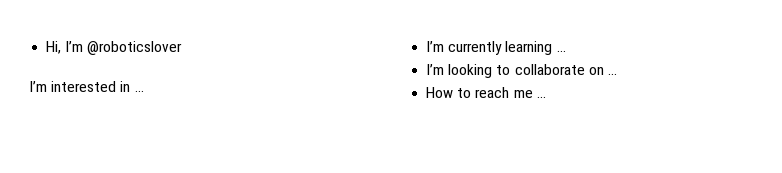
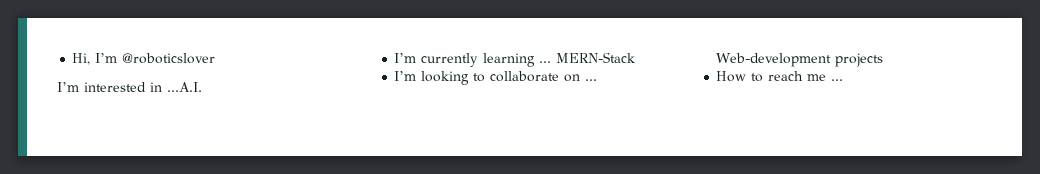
[134,90,144,92] ... -> [167,82,202,92] ...A.I.
(566, 51) none -> [556,52,636,63] MERN-Stack
(617, 74) none -> [716,53,884,67] Web-development projects

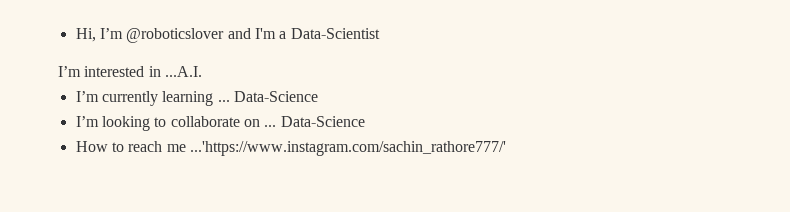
(216, 58) none -> [227,28,380,39] and I'm a Data-Scientist
[556,52,636,63] MERN-Stack -> [233,91,318,102] Data-Science
[716,53,884,67] Web-development projects -> [280,116,365,127] Data-Science
[831,79,844,81] ... -> [189,141,506,156] ...'https://www.instagram.com/sachin_rathore777/'

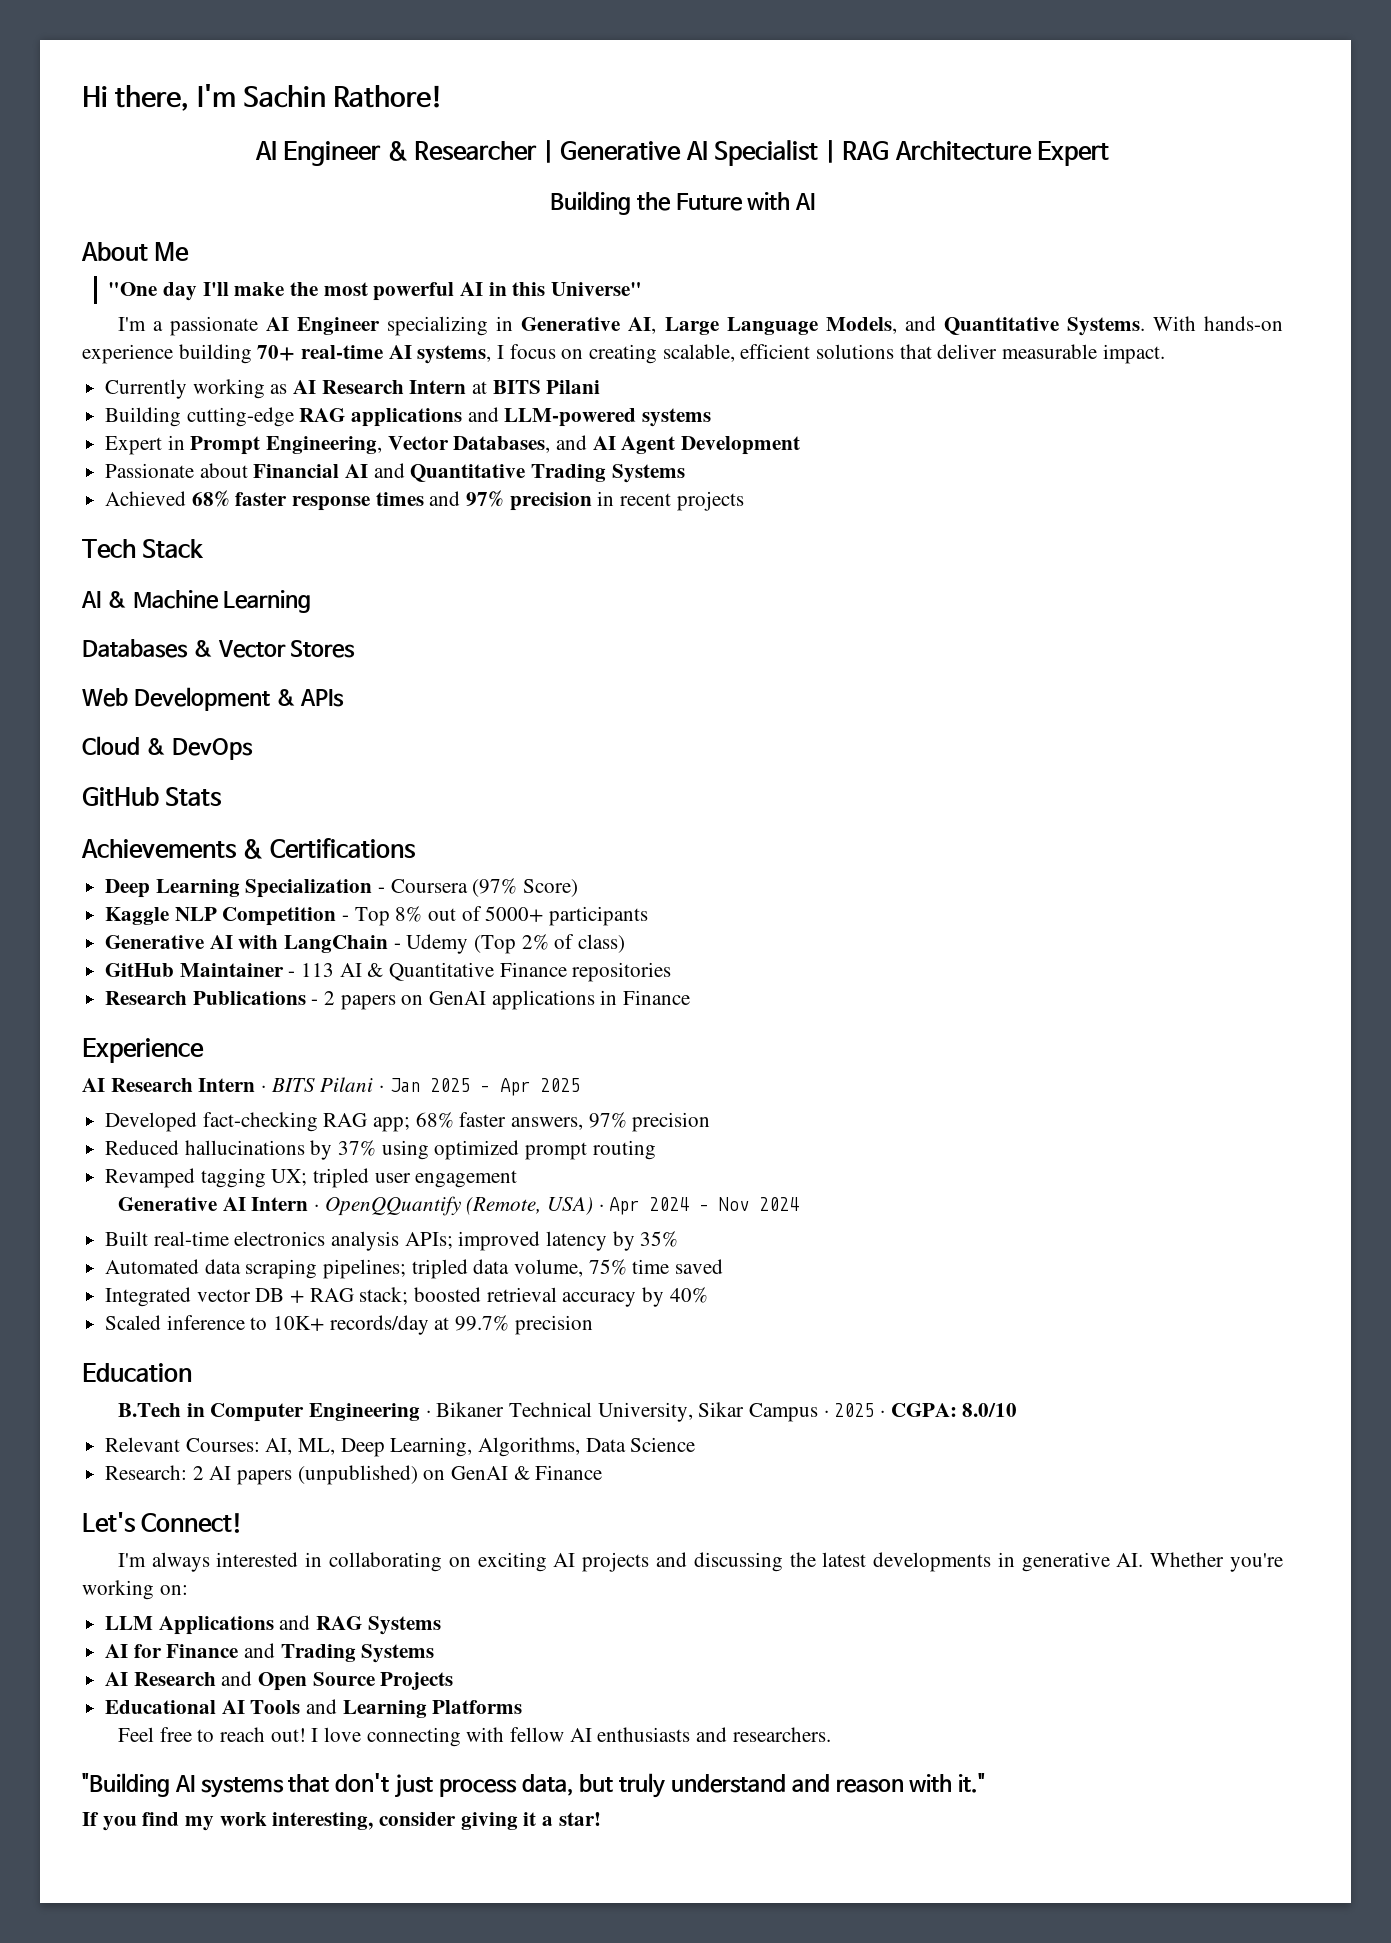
[75,28,380,43] [58,66,81,77] Hi, I’m @roboticslover and I'm a Data-Scientist // I’m -> [82,84,444,111] [254,140,1110,166] [549,191,816,215] [81,242,190,261] [108,282,643,301] [117,316,1283,336] [82,344,1165,364] [105,379,601,399] [105,407,712,427] [105,435,801,455] [105,463,685,483] [105,490,744,511] [82,539,205,558] [81,590,312,613] [82,639,356,658] [82,687,345,711] [82,736,253,760] [82,787,223,807] [81,838,416,859] [105,878,579,898] [105,906,649,926] [105,934,626,954] [105,962,672,982] [105,990,691,1010] [82,1038,204,1063] [82,1077,580,1096] [105,1112,711,1132] [105,1140,656,1160] [105,1168,518,1188] [117,1196,800,1216] [105,1231,679,1251] [105,1259,724,1279] [105,1287,708,1307] [105,1315,593,1335] [82,1363,192,1382] [117,1402,1018,1422] [105,1437,696,1457] [105,1465,603,1485] [82,1512,244,1533] [117,1552,210,1572] Hi there, I'm Sachin Rathore! // AI Engineer & Researcher | Generative AI Specialist | RAG Architecture Expert // Building the Future with AI // About Me // "One day I'll make the most powerful AI in this Universe" // I'm a passionate AI Engineer specializing in Generative AI, Large Language Models, and Quantitative Systems. With hands-on experience building 70+ real-time AI systems, I focus on creating scalable, efficient solutions that deliver measurable impact. // Currently working as AI Research Intern at BITS Pilani // Building cutting-edge RAG applications and LLM-powered systems // Expert in Prompt Engineering, Vector Databases, and AI Agent Development // Passionate about Financial AI and Quantitative Trading Systems // Achieved 68% faster response times and 97% precision in recent projects // Tech Stack // AI & Machine Learning // Databases & Vector Stores // Web Development & APIs // Cloud & DevOps // GitHub Stats // Achievements & Certifications // Deep Learning Specialization - Coursera (97% Score) // Kaggle NLP Competition - Top 8% out of 5000+ participants // Generative AI with LangChain - Udemy (Top 2% of class) // GitHub Maintainer - 113 AI & Quantitative Finance repositories // Research Publications - 2 papers on GenAI applications in Finance // Experience // AI Research Intern · BITS Pilani · Jan 2025 – Apr 2025 // Developed fact-checking RAG app; 68% faster answers, 97% precision // Reduced hallucinations by 37% using optimized prompt routing // Revamped tagging UX; tripled user engagement // Generative AI Intern · OpenQQuantify (Remote, USA) · Apr 2024 – Nov 2024 // Built real-time electronics analysis APIs; improved latency by 35% // Automated data scraping pipelines; tripled data volume, 75% time saved // Integrated vector DB + RAG stack; boosted retrieval accuracy by 40% // Scaled inference to 10K+ records/day at 99.7% precision // Education // B.Tech in Computer Engineering · Bikaner Technical University, Sikar Campus · 2025 · CGPA: 8.0/10 // Relevant Courses: AI, ML, Deep Learning, Algorithms, Data Science // Research: 2 AI papers (unpublished) on GenAI & Finance // Let's Connect! // I'm always
[164,66,202,77] [75,91,318,106] [75,116,365,131] [75,141,506,156] ...A.I. // I’m currently learning ... Data-Science // I’m looking to collaborate on ... Data-Science // How to reach me ...'https://www.instagram.com/sachin_rathore777/' -> [329,1552,1283,1572] [82,1580,188,1600] [105,1615,441,1635] [105,1643,435,1663] [105,1671,454,1691] [105,1699,523,1718] [117,1727,831,1747] [82,1773,986,1798] [82,1812,601,1831] collaborating on exciting AI projects and discussing the latest developments in generative AI. Whether you're working on: // LLM Applications and RAG Systems // AI for Finance and Trading Systems // AI Research and Open Source Projects // Educational AI Tools and Learning Platforms // Feel free to reach out! I love connecting with fellow AI enthusiasts and researchers. // "Building AI systems that don't just process data, but truly understand and reason with it." // If you find my work interesting, consider giving it a star!

